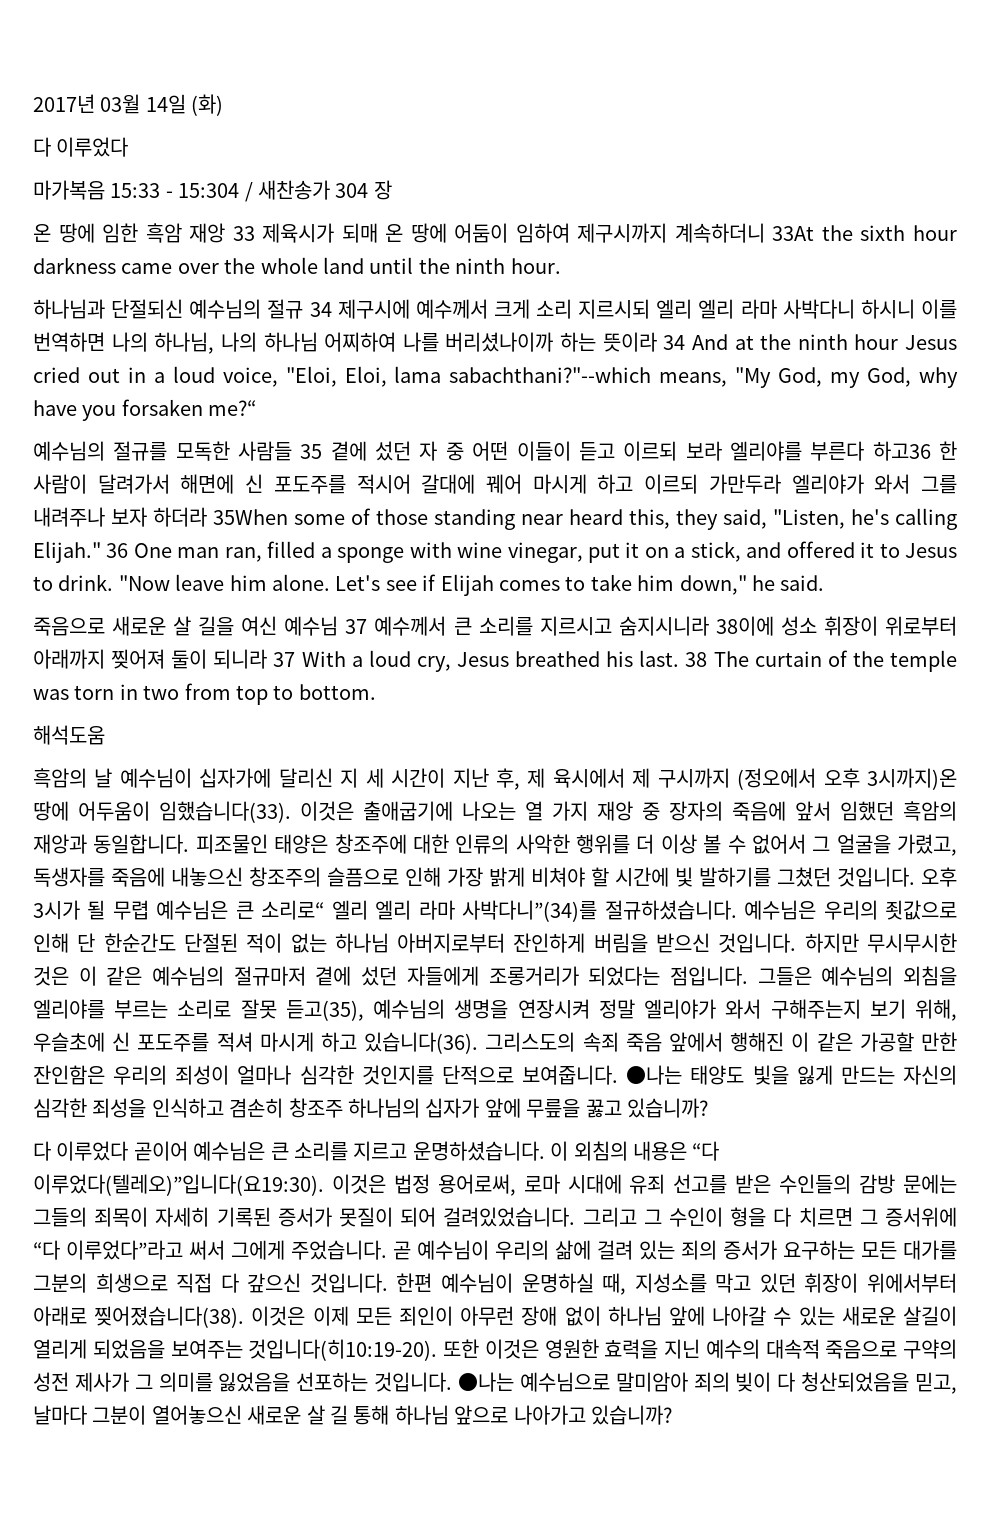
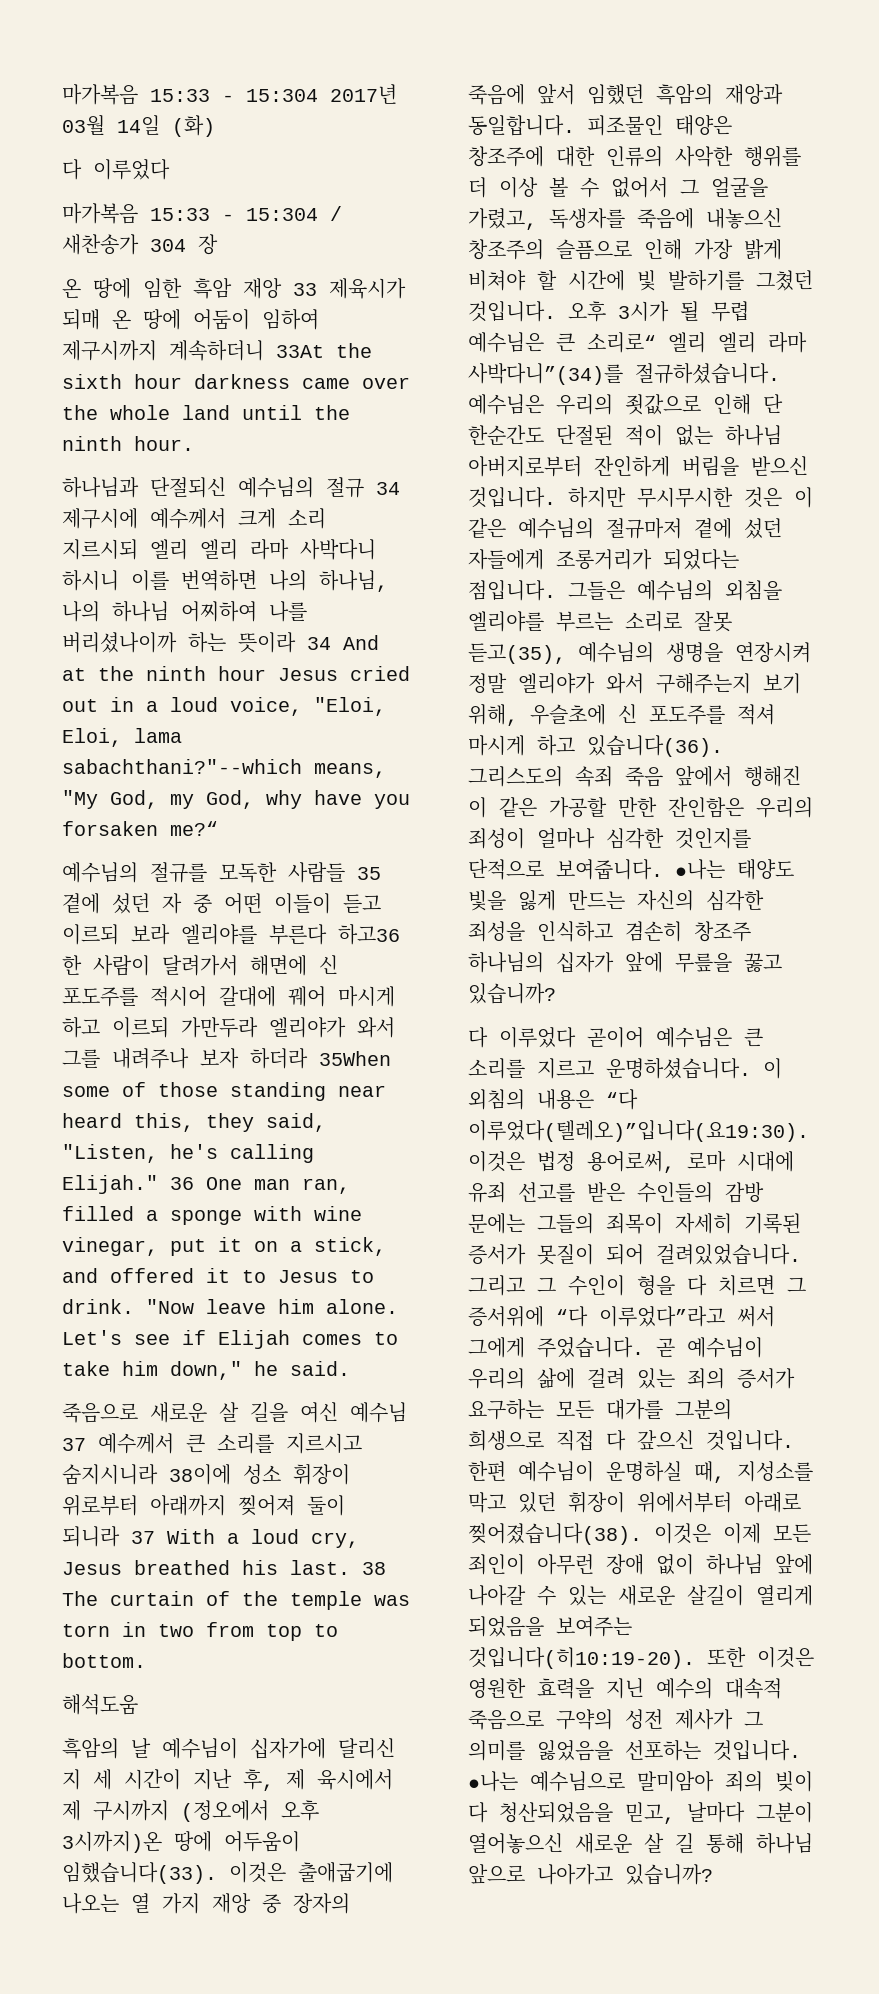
(33, 103) none -> [62,84,318,105] 마가복음 15:33 - 15:304

